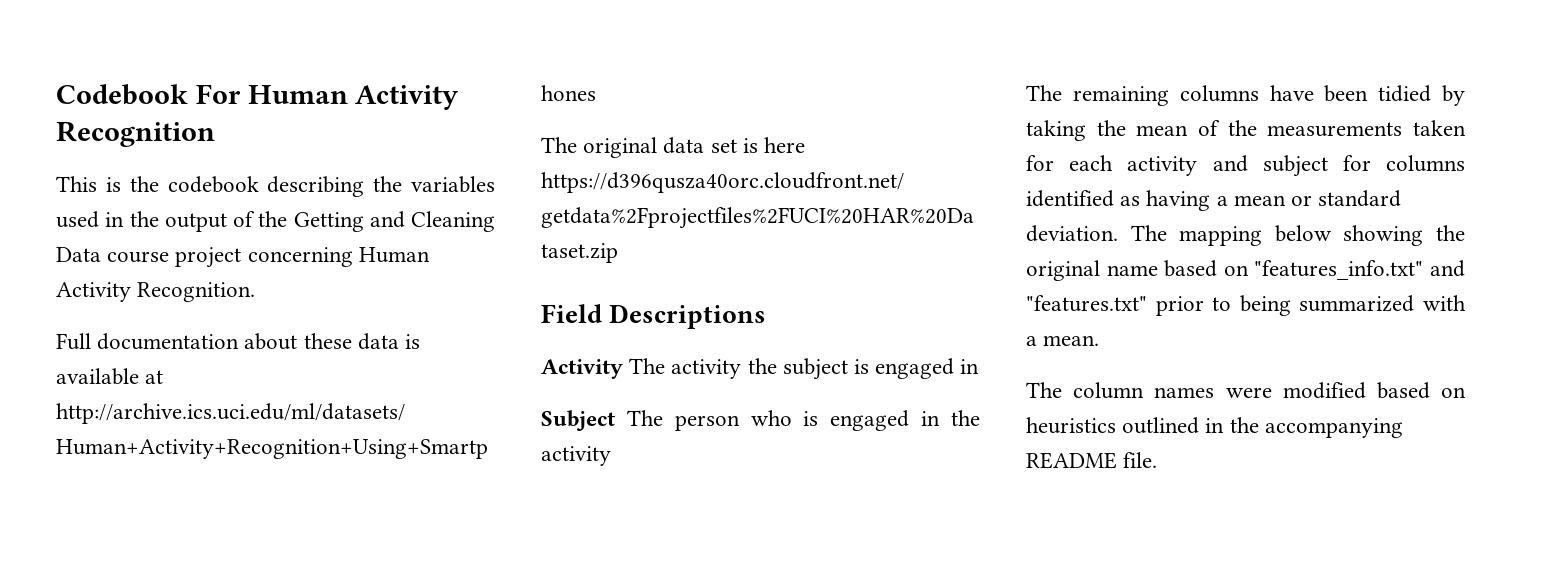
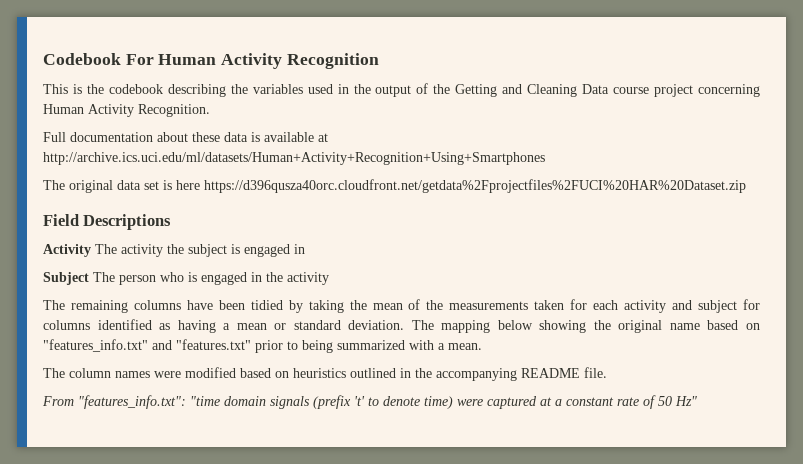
(1158, 460) none -> [42,395,697,409] // From "features_info.txt": "time domain signals (prefix 't' to denote time) were captured at a constant rate of 50 Hz"

